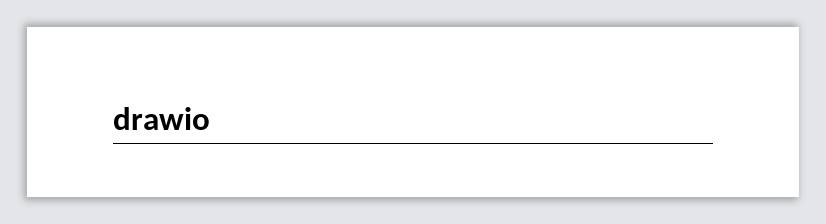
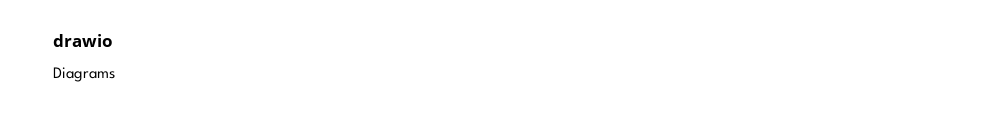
(210, 118) none -> [53,67,115,82] // Diagrams

